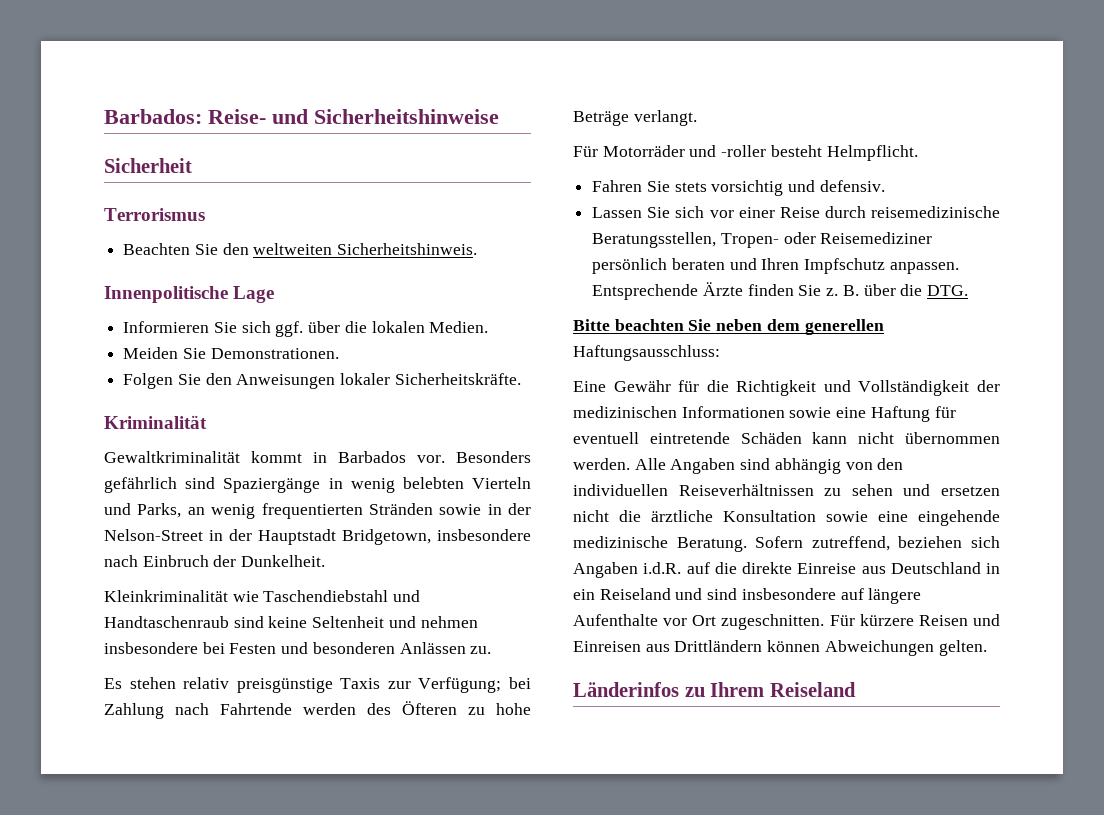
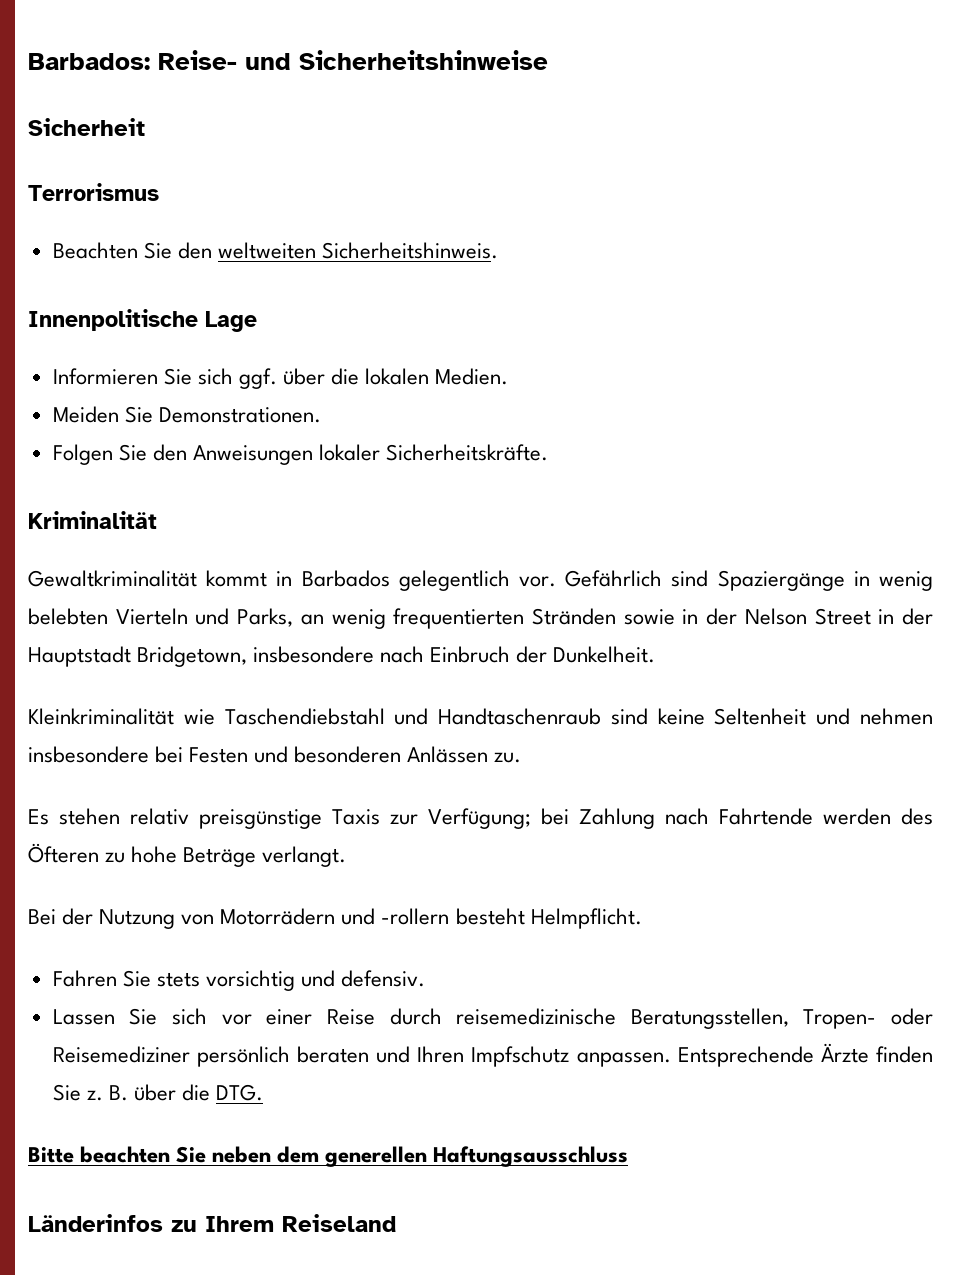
[417,451,531,463] [104,477,177,493] vor. Besonders gefährlich -> [398,570,663,591] gelegentlich vor. Gefährlich
[104,529,203,541] Nelson-Street -> [744,608,871,625] Nelson Street
[573,145,767,157] Für Motorräder und -roller -> [28,908,450,929] Bei der Nutzung von Motorrädern und -rollern
[573,345,720,361] [573,380,1000,396] [573,406,956,422] [573,432,1000,444] [573,458,904,474] [573,484,1000,496] [573,510,1000,526] [573,536,1000,552] [573,562,1000,578] [573,588,922,604] [573,614,1000,630] [573,640,987,656] Haftungsausschluss: // Eine Gewähr für die Richtigkeit und Vollständigkeit der medizinischen Informationen sowie eine Haftung für eventuell eintretende Schäden kann nicht übernommen werden. Alle Angaben sind abhängig von den individuellen Reiseverhältnissen zu sehen und ersetzen nicht die ärztliche Konsultation sowie eine eingehende medizinische Beratung. Sofern zutreffend, beziehen sich Angaben i.d.R. auf die direkte Einreise aus Deutschland in ein Reiseland und sind insbesondere auf längere Aufenthalte vor Ort zugeschnitten. Für kürzere Reisen und Einreisen aus Drittländern können Abweichungen gelten. -> [433,1146,629,1167] Haftungsausschluss

